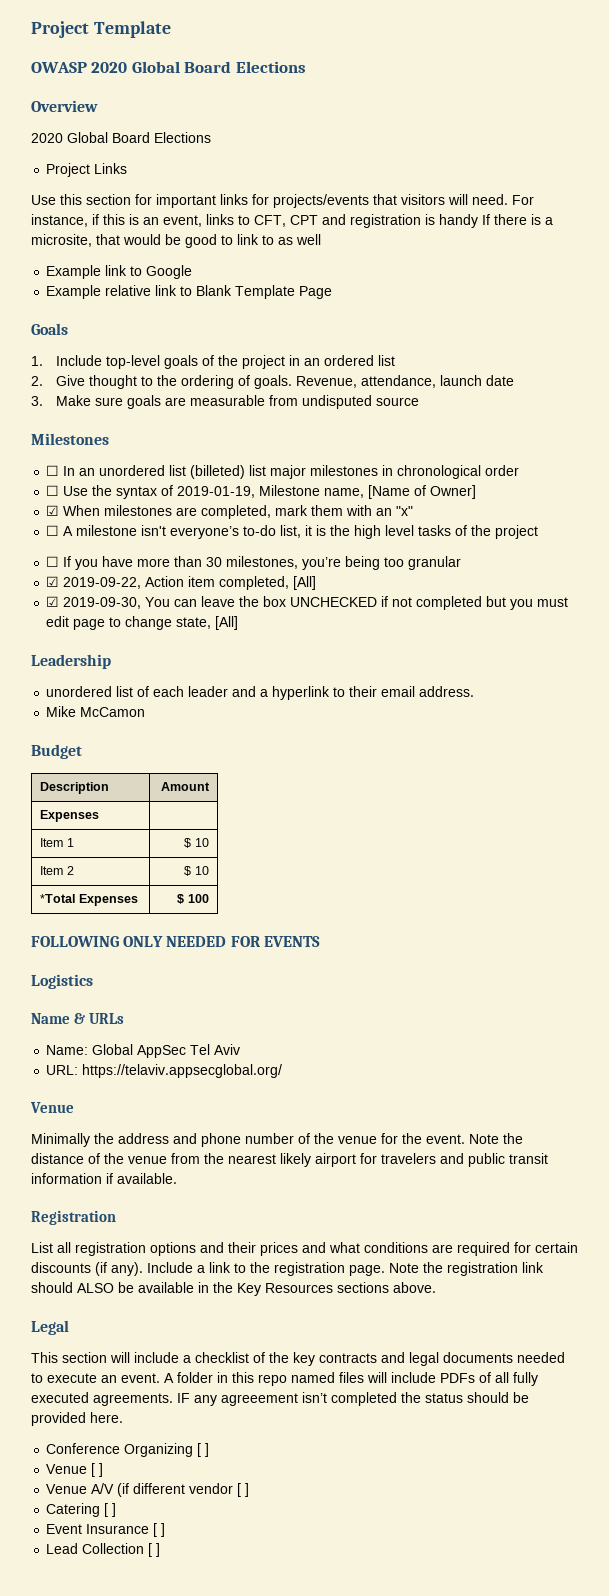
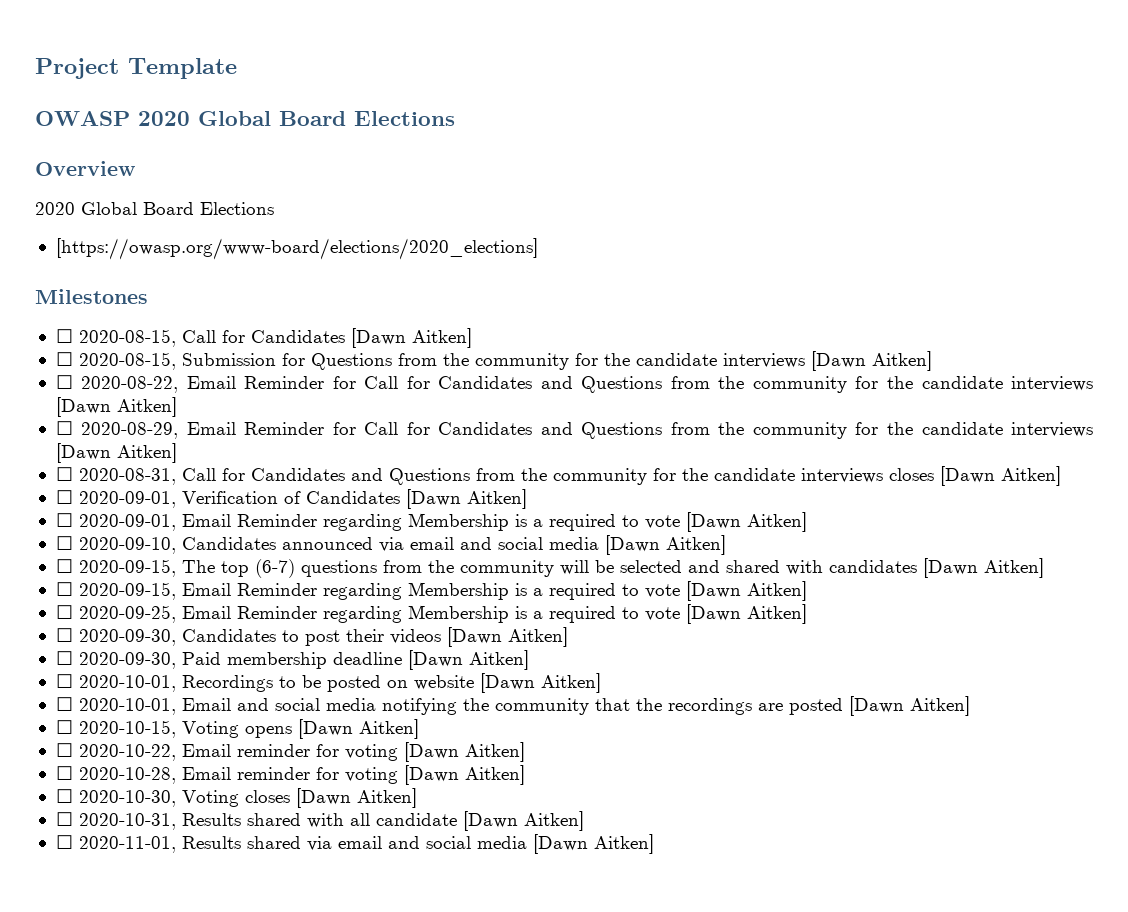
[46,163,128,177] [31,194,534,208] [31,214,553,228] [31,234,321,248] [46,265,193,279] [46,285,333,299] [31,323,68,335] [31,355,395,369] [31,375,514,389] [31,395,419,409] [31,433,109,445] [46,465,520,479] [46,485,477,499] [46,505,414,519] [46,525,539,539] [46,556,462,570] [46,576,317,590] [46,596,569,610] [46,616,239,630] [31,654,111,669] [46,686,475,700] [46,706,146,717] [31,744,82,759] [40,782,110,794] [160,782,210,791] [40,810,100,822] [40,838,74,847] [184,838,209,848] [40,866,74,875] [184,866,209,876] [40,894,138,906] [177,894,209,904] [31,936,320,947] [31,974,93,989] [31,1013,125,1024] [46,1044,241,1058] [46,1064,283,1078] [30,1102,74,1113] [31,1133,523,1147] [31,1153,548,1167] [31,1173,177,1184] [31,1210,116,1225] [31,1242,578,1256] [31,1262,544,1276] [31,1282,436,1296] [31,1320,69,1335] [31,1352,565,1366] [31,1372,538,1386] [31,1392,529,1406] [31,1412,123,1426] [46,1443,210,1457] [46,1463,104,1477] [46,1483,250,1497] [46,1503,117,1517] [46,1523,166,1537] [46,1543,161,1557] Project Links // Use this section for important links for projects/events that visitors will need. For instance, if this is an event, links to CFT, CPT and registration is handy If there is a microsite, that would be good to link to as well // Example link to Google // Example relative link to Blank Template Page // Goals // 1. Include top-level goals of the project in an ordered list // 2. Give thought to the ordering of goals. Revenue, attendance, launch date // 3. Make sure goals are measurable from undisputed source // Milestones // ☐ In an unordered list (billeted) list major milestones in chronological order // ☐ Use the syntax of 2019-01-19, Milestone name, [Name of Owner] // ☑ When milestones are completed, mark them with an "x" // ☐ A milestone isn't everyone’s to-do list, it is the high level tasks of the project // ☐ If you have more than 30 milestones, you’re being too granular // ☑ 2019-09-22, Action item completed, [All] // ☑ 2019-09-30, You can leave the box UNCHECKED if not completed but you must edit page to change state, [All] // Leadership // unordered list of each leader and a hyperlink to their email address. // Mike McCamon // Budget // Description | Amount // Expenses | // Item 1 | $ 10 // Item 2 | $ 10 // *Total Expenses | $ 100 // FOLLOWING ONLY NEEDED FOR EVENTS // Logistics // Name & URLs // Name: Global AppSec Tel Aviv // URL: https://telaviv.appsecglobal.org/ // Venue // Minimally the address and phone number of the venue for the event. Note the distance of the venue from the nearest likely airport for travelers and public transit information if available. // Registration // List all registration options and their prices and what conditions are required for certain discounts (if any). Include a link to the registration page. Note the registration link should ALSO be available in the Key Resources sections above. // Legal // This section will include a checklist of the key contracts and legal documents needed to execute an event. A folder in this repo named files will include PDFs of all fully executed agreements. IF any agreeement isn’t completed the status should be provided here. // Conference Organizing [ ] // Venue [ ] // Venue A/V (if different vendor [ ] // Catering [ ] // Event Insurance [ ] // Lead Collection [ ] -> [55,238,538,260] [35,289,148,304] [55,328,472,348] [55,351,932,371] [55,375,1094,393] [55,397,177,417] [55,421,1094,439] [55,443,177,463] [55,466,1061,486] [55,489,527,509] [55,512,807,532] [55,535,726,555] [55,558,1044,578] [55,581,807,601] [55,604,807,624] [55,627,568,647] [55,650,529,670] [55,673,601,693] [55,696,970,716] [55,719,419,739] [55,742,525,762] [55,765,525,785] [55,788,417,808] [55,811,584,831] [55,834,654,854] [https://owasp.org/www-board/elections/2020_elections] // Milestones // ☐ 2020-08-15, Call for Candidates [Dawn Aitken] // ☐ 2020-08-15, Submission for Questions from the community for the candidate interviews [Dawn Aitken] // ☐ 2020-08-22, Email Reminder for Call for Candidates and Questions from the community for the candidate interviews [Dawn Aitken] // ☐ 2020-08-29, Email Reminder for Call for Candidates and Questions from the community for the candidate interviews [Dawn Aitken] // ☐ 2020-08-31, Call for Candidates and Questions from the community for the candidate interviews closes [Dawn Aitken] // ☐ 2020-09-01, Verification of Candidates [Dawn Aitken] // ☐ 2020-09-01, Email Reminder regarding Membership is a required to vote [Dawn Aitken] // ☐ 2020-09-10, Candidates announced via email and social media [Dawn Aitken] // ☐ 2020-09-15, The top (6-7) questions from the community will be selected and shared with candidates [Dawn Aitken] // ☐ 2020-09-15, Email Reminder regarding Membership is a required to vote [Dawn Aitken] // ☐ 2020-09-25, Email Reminder regarding Membership is a required to vote [Dawn Aitken] // ☐ 2020-09-30, Candidates to post their videos [Dawn Aitken] // ☐ 2020-09-30, Paid membership deadline [Dawn Aitken] // ☐ 2020-10-01, Recordings to be posted on website [Dawn Aitken] // ☐ 2020-10-01, Email and social media notifying the community that the recordings are posted [Dawn Aitken] // ☐ 2020-10-15, Voting opens [Dawn Aitken] // ☐ 2020-10-22, Email reminder for voting [Dawn Aitken] // ☐ 2020-10-28, Email reminder for voting [Dawn Aitken] // ☐ 2020-10-30, Voting closes [Dawn Aitken] // ☐ 2020-10-31, Results shared with all candidate [Dawn Aitken] // ☐ 2020-11-01, Results shared via email and social media [Dawn Aitken]

